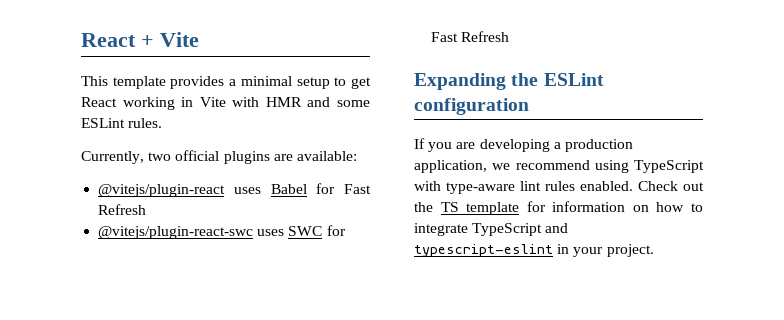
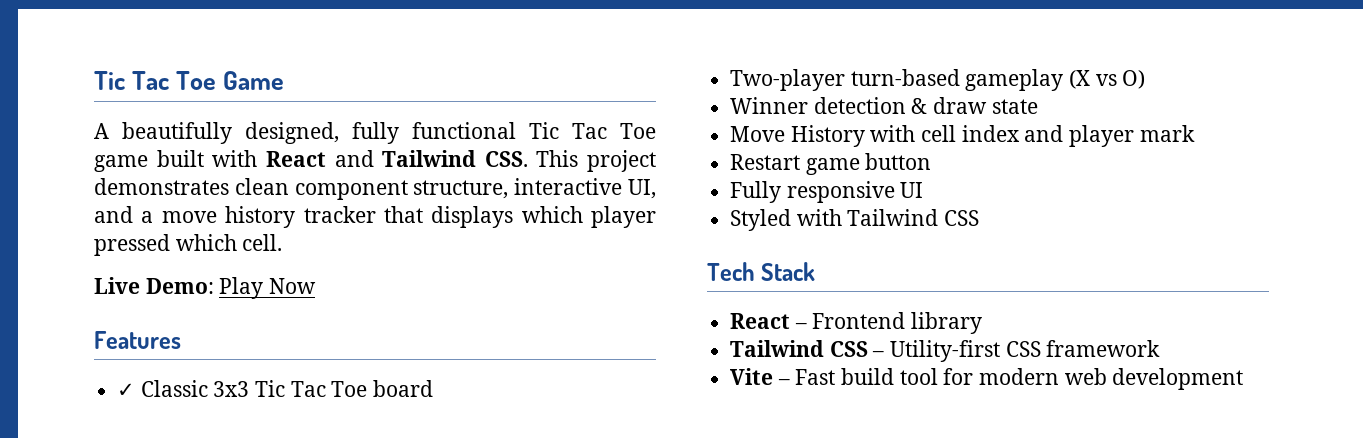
[81,32,199,47] [81,76,372,89] [81,97,370,110] [81,118,163,128] [81,150,357,164] [98,183,371,197] [98,204,147,215] [98,225,346,239] [431,31,510,42] [414,73,604,90] [414,98,529,115] [414,138,633,152] [414,160,704,173] [414,181,704,194] [414,201,703,215] [414,223,569,236] [414,244,654,257] React + Vite // This template provides a minimal setup to get React working in Vite with HMR and some ESLint rules. // Currently, two official plugins are available: // @vitejs/plugin-react uses Babel for Fast Refresh // @vitejs/plugin-react-swc uses SWC for Fast Refresh // Expanding the ESLint configuration // If you are developing a production application, we recommend using TypeScript with type-aware lint rules enabled. Check out the TS template for information on how to integrate TypeScript and typescript-eslint in your project. -> [94,71,284,90] [94,122,656,144] [94,150,656,172] [94,178,656,200] [94,206,656,228] [94,234,283,256] [94,277,317,299] [94,331,181,349] [117,380,434,397] [730,69,1146,91] [730,97,1038,114] [730,125,1195,147] [730,153,932,175] [730,181,924,203] [730,209,980,231] [707,262,816,281] [730,312,983,334] [730,340,1161,362] [730,368,1244,390] Tic Tac Toe Game // A beautifully designed, fully functional Tic Tac Toe game built with React and Tailwind CSS. This project demonstrates clean component structure, interactive UI, and a move history tracker that displays which player pressed which cell. // Live Demo: Play Now // Features // ✓ Classic 3x3 Tic Tac Toe board // Two-player turn-based gameplay (X vs O) // Winner detection & draw state // Move History with cell index and player mark // Restart game button // Fully responsive UI // Styled with Tailwind CSS // Tech Stack // React – Frontend library // Tailwind CSS – Utility-first CSS framework // Vite – Fast build tool for modern web development

